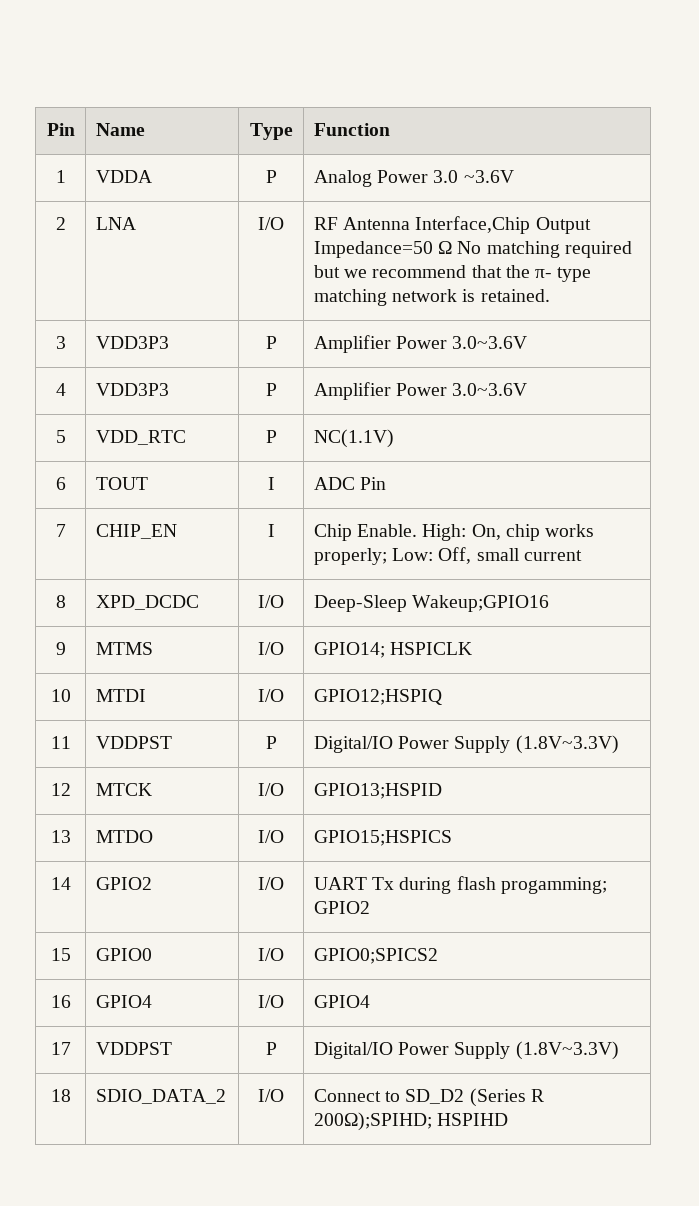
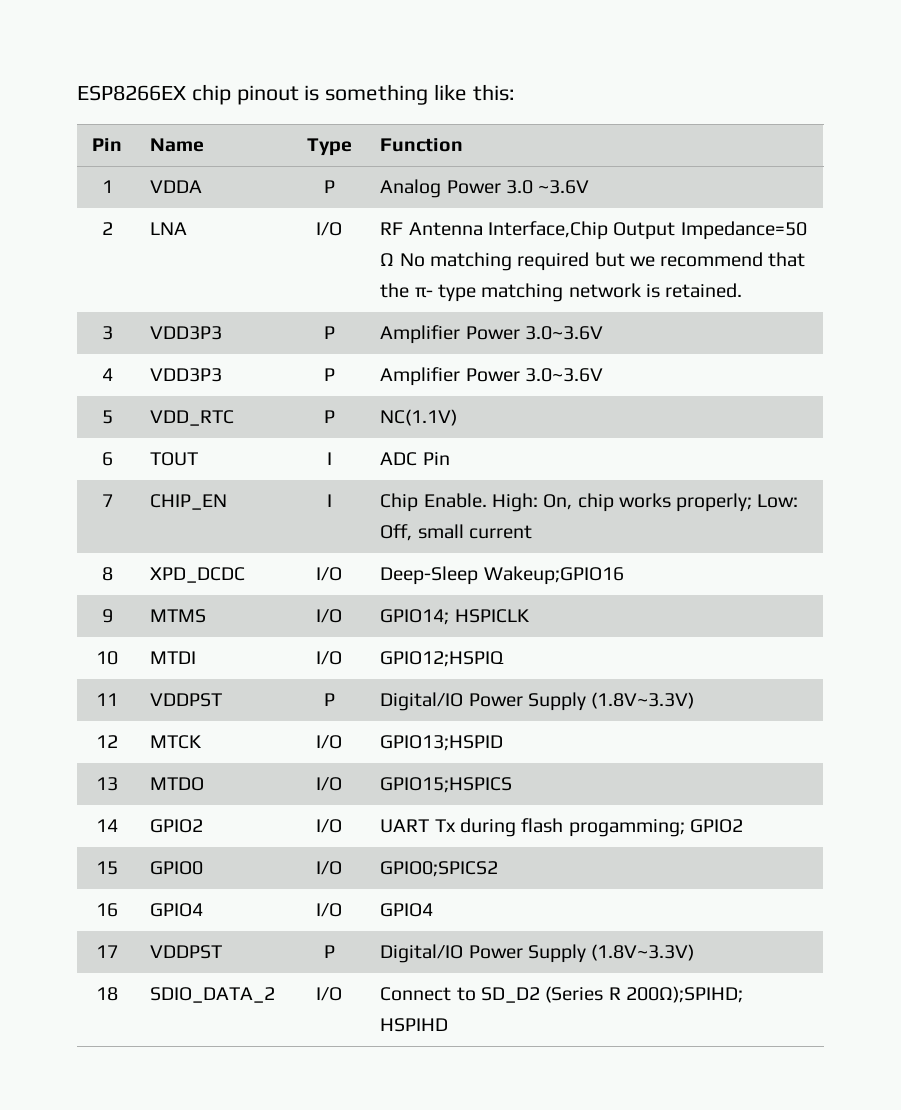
(46, 129) none -> [77,84,515,105] ESP8266EX chip pinout is something like this: //

